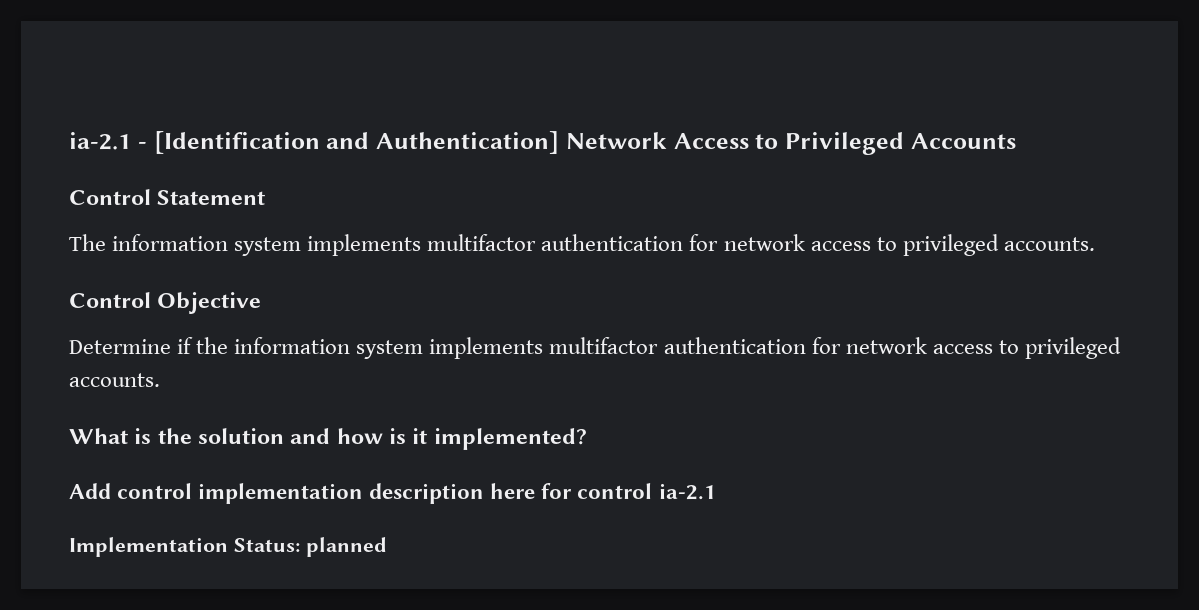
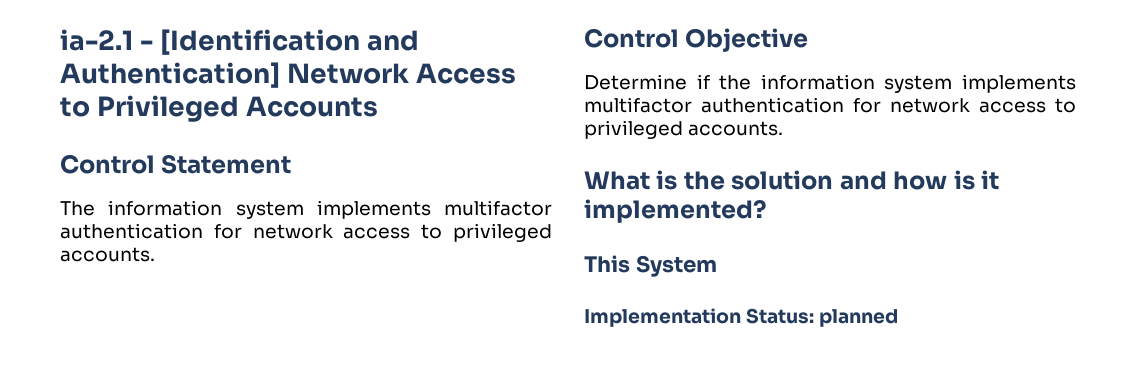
[69,483,716,504] Add control implementation description here for control ia-2.1 -> [584,255,717,277] This System

